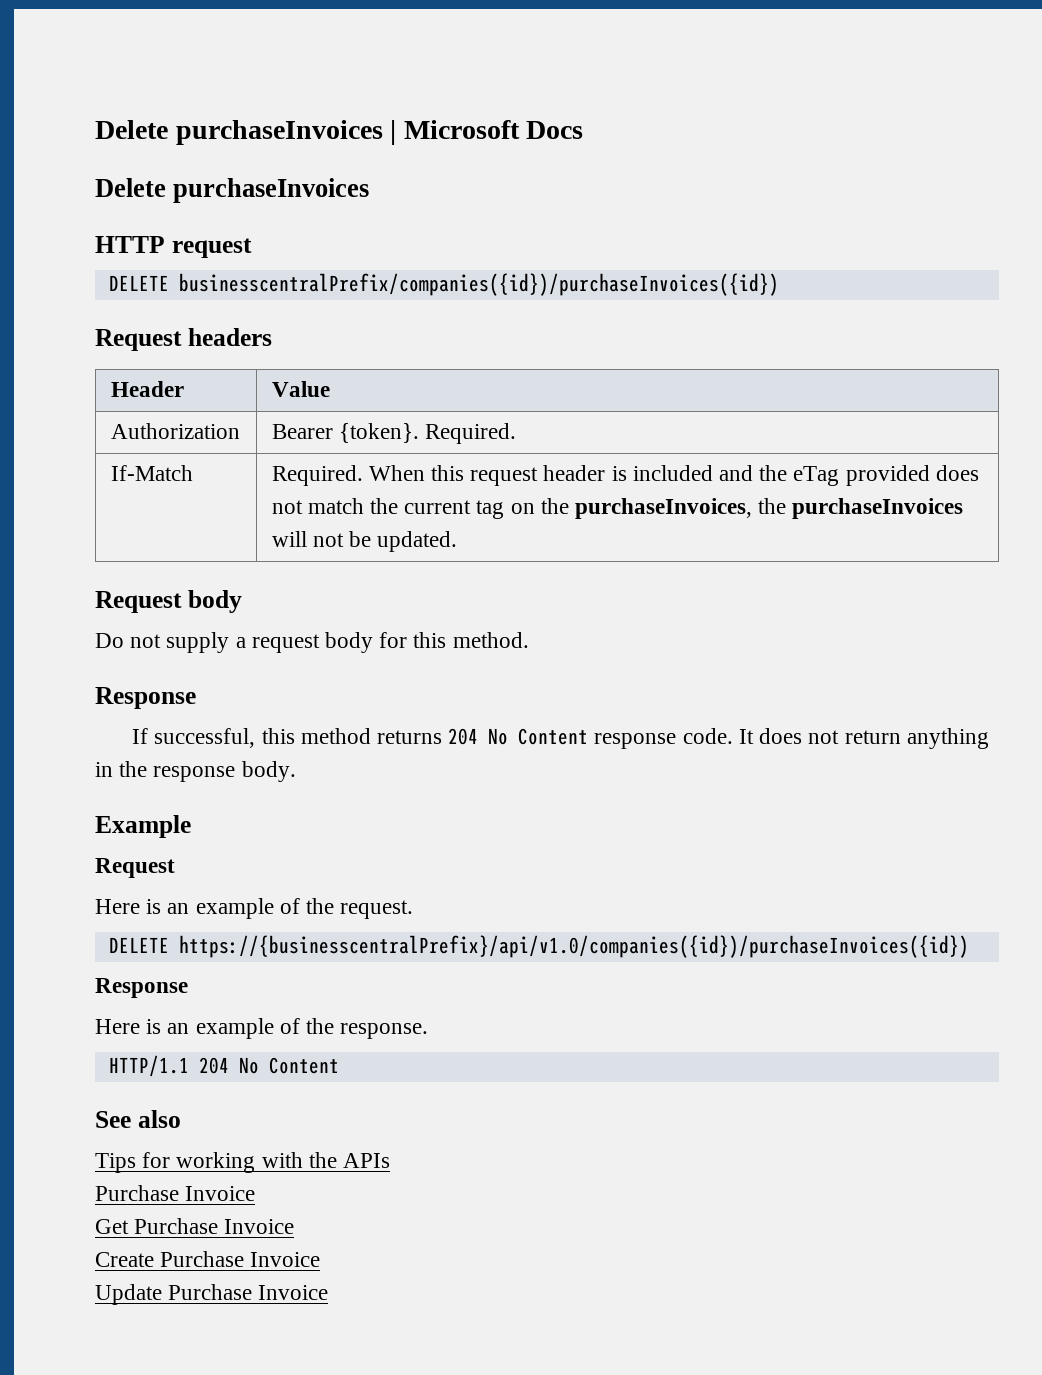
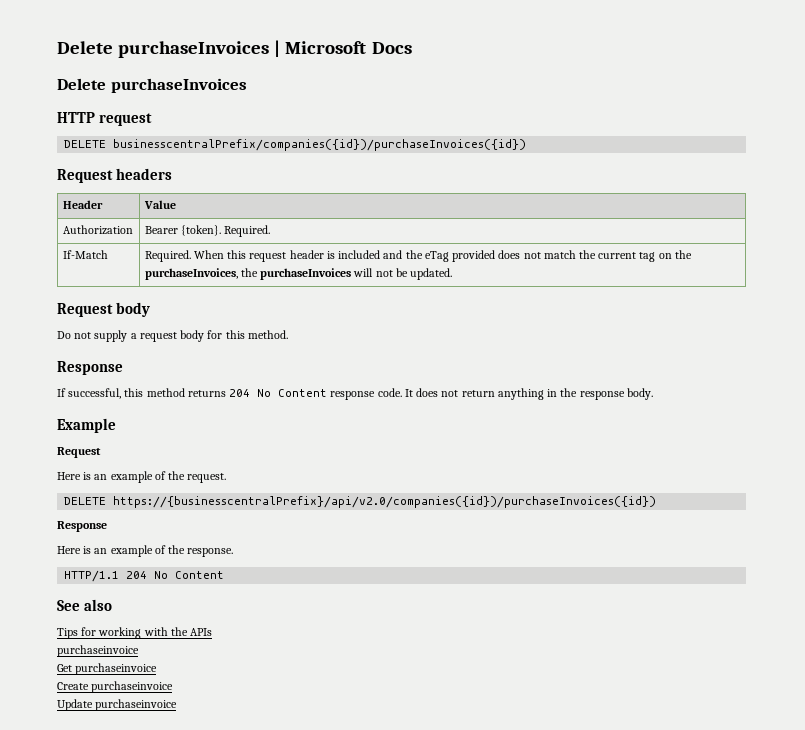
[178,935,969,958] https://{businesscentralPrefix}/api/v1.0/companies({id})/purchaseInvoices({id}) -> [113,496,657,508] https://{businesscentralPrefix}/api/v2.0/companies({id})/purchaseInvoices({id})
[95,1185,256,1201] Purchase Invoice -> [57,645,139,657] purchaseinvoice
[134,1218,295,1234] Purchase Invoice -> [75,663,158,675] purchaseinvoice
[160,1251,321,1267] Purchase Invoice -> [91,681,174,693] purchaseinvoice
[168,1284,329,1300] Purchase Invoice -> [95,699,178,711] purchaseinvoice

